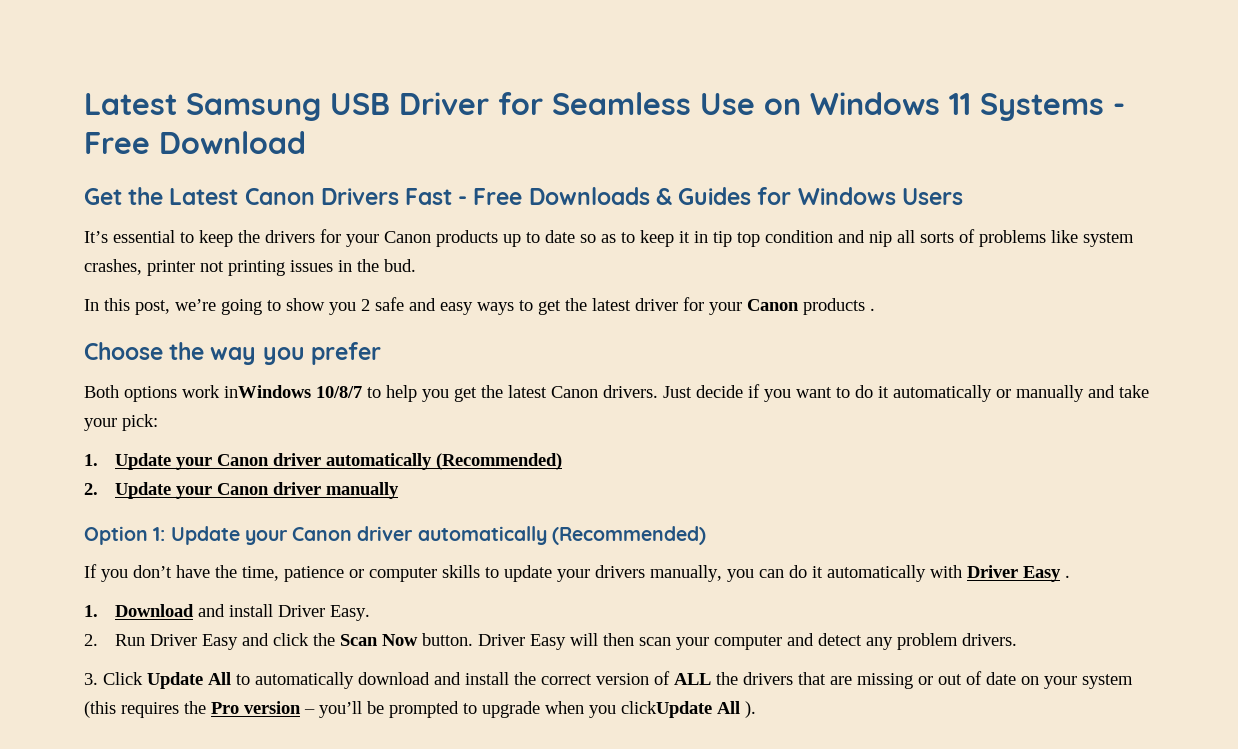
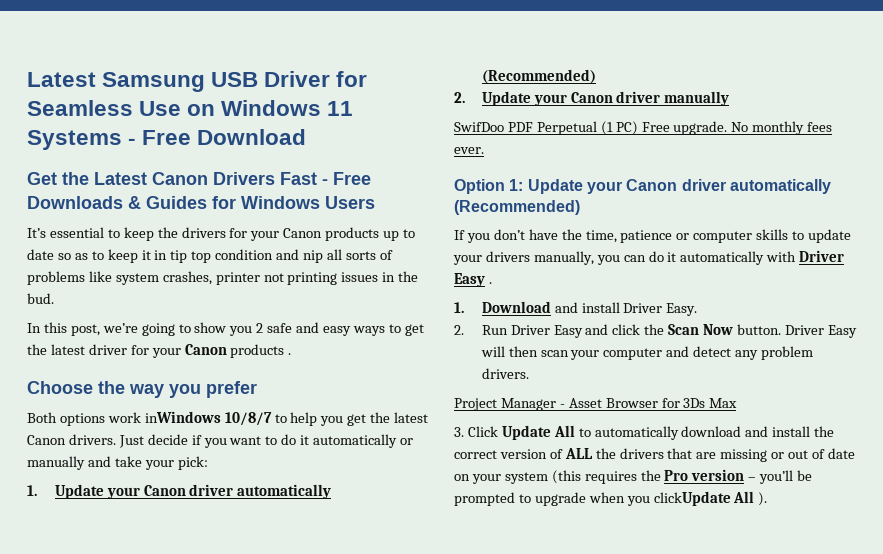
(400, 490) none -> [454,121,833,135] [454,147,484,154] // SwifDoo PDF Perpetual (1 PC) Free upgrade. No monthly fees ever.
(1018, 639) none -> [454,398,738,411] // Project Manager - Asset Browser for 3Ds Max

